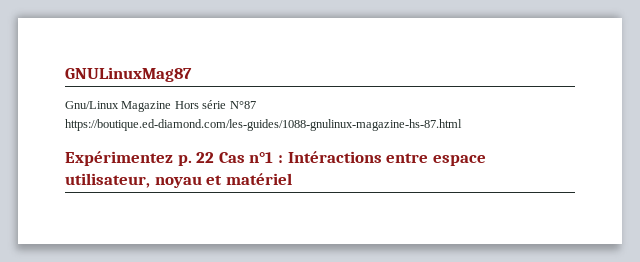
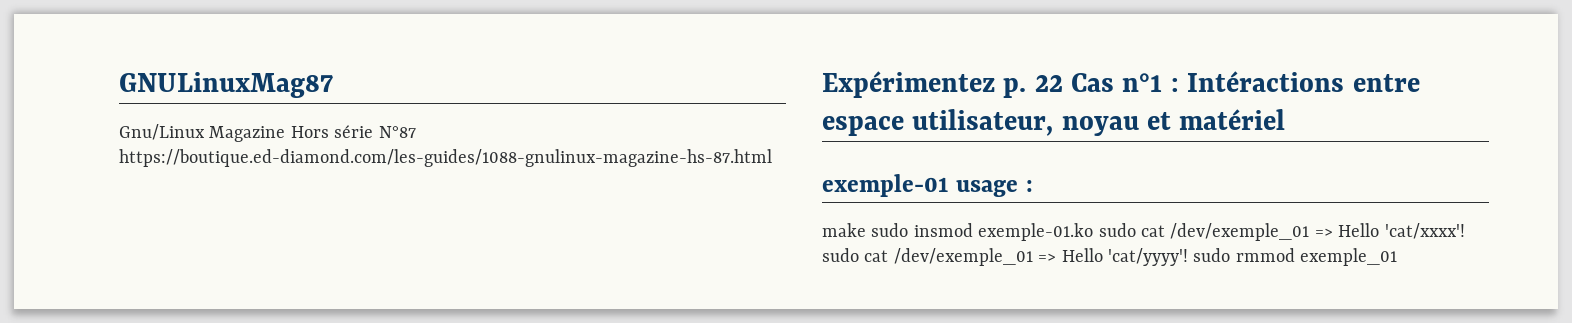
(292, 179) none -> [822,174,1033,197] [822,223,1465,241] [822,248,1398,266] // exemple-01 usage : // make sudo insmod exemple-01.ko sudo cat /dev/exemple_01 => Hello 'cat/xxxx'! sudo cat /dev/exemple_01 => Hello 'cat/yyyy'! sudo rmmod exemple_01

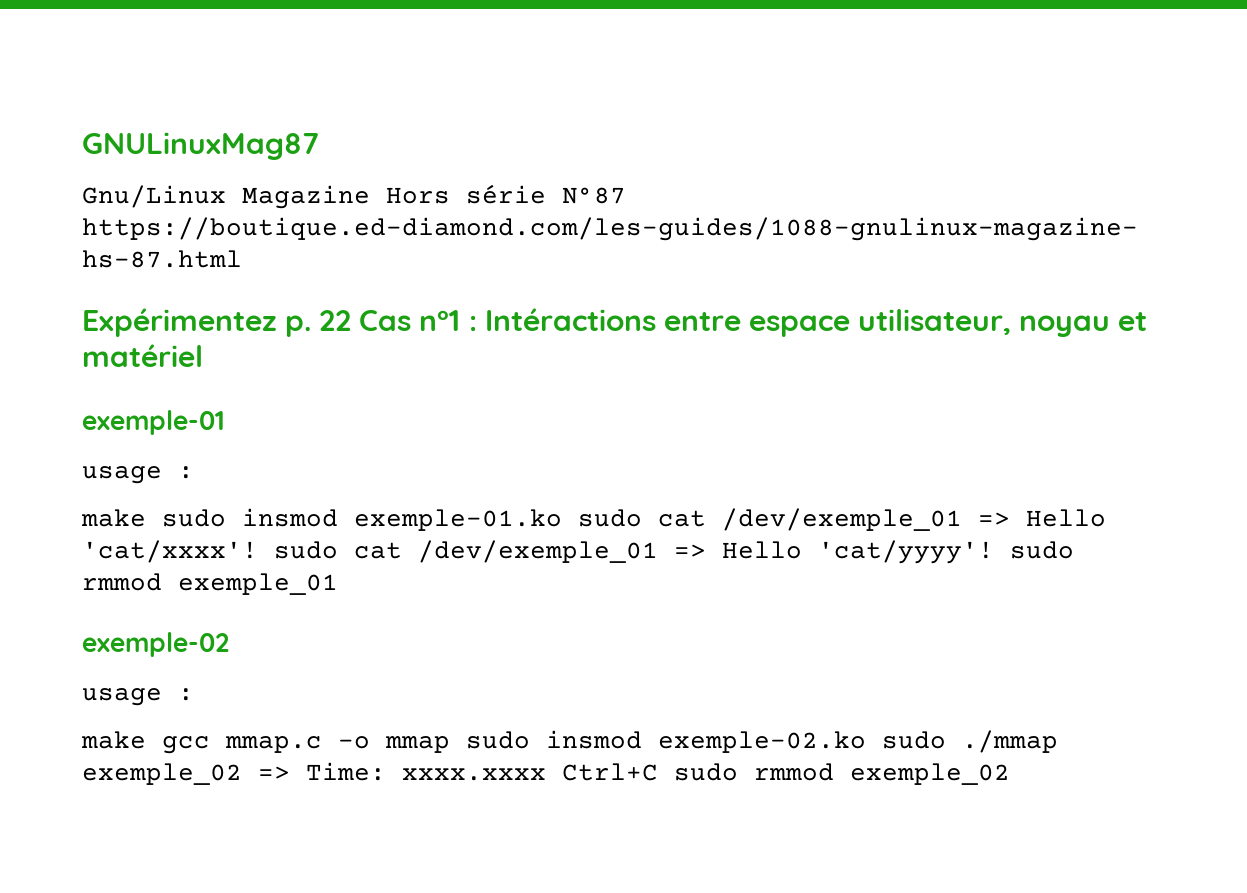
(949, 185) none -> (225, 422) //
(1398, 257) none -> [82,632,229,657] [82,688,194,706] [81,730,1058,754] [82,762,1010,785] // exemple-02 // usage : // make gcc mmap.c -o mmap sudo insmod exemple-02.ko sudo ./mmap exemple_02 => Time: xxxx.xxxx Ctrl+C sudo rmmod exemple_02

